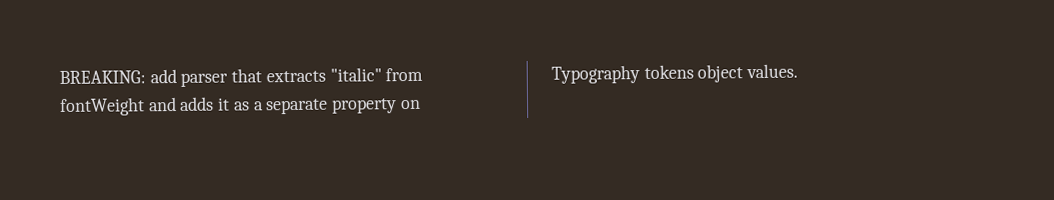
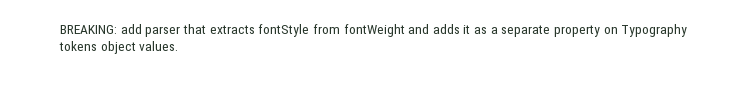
[329,67,382,82] "italic" -> [258,24,310,37] fontStyle

